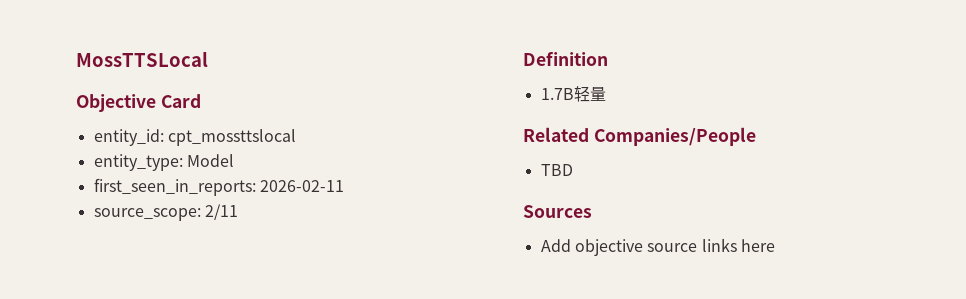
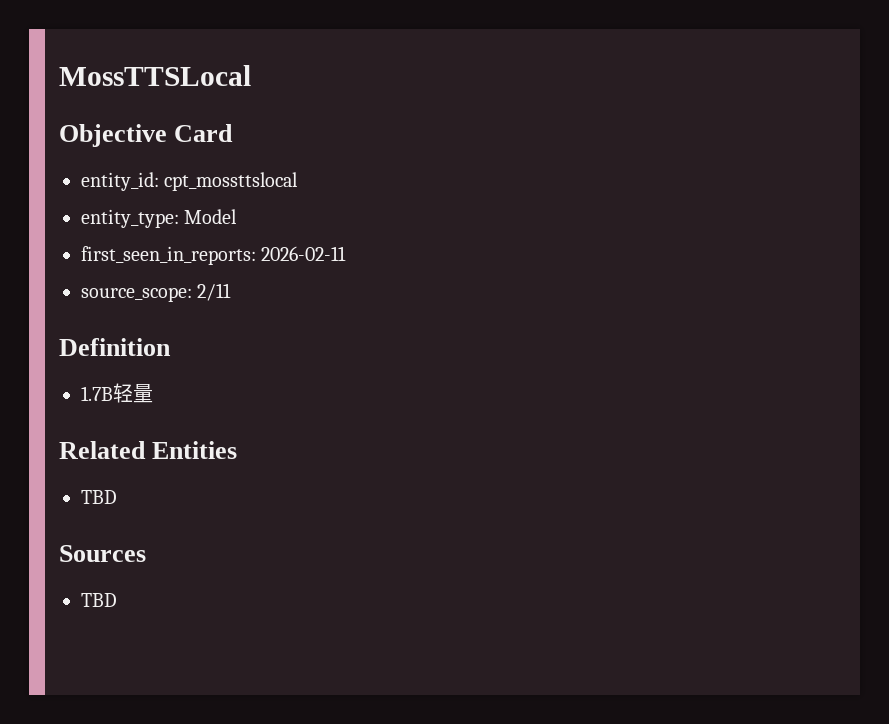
[593,127,756,146] Companies/People -> [152,441,238,459] Entities
[540,238,775,256] Add objective source links here -> [81,593,117,607] TBD

